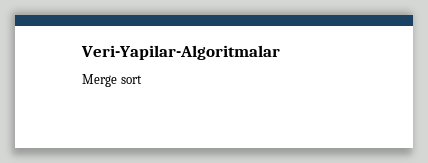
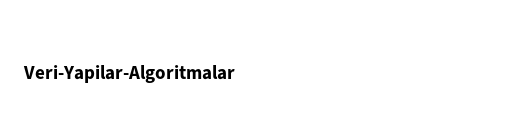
[82,74,142,87] // Merge sort -> (235, 74) none

